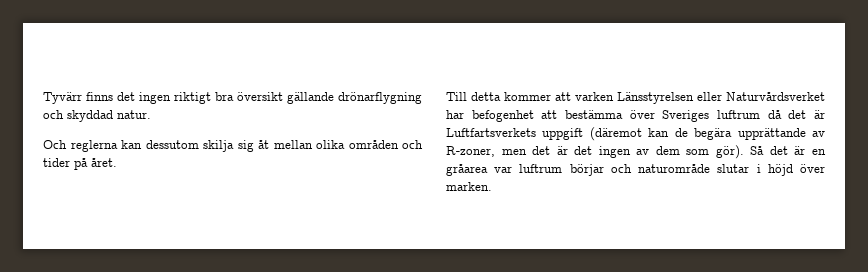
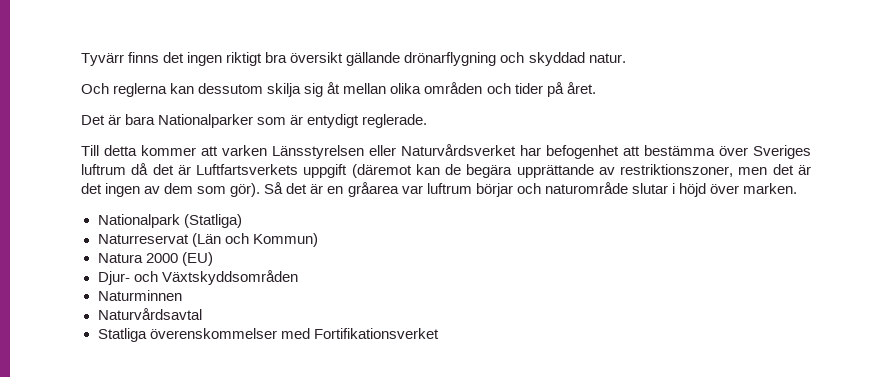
(117, 162) none -> [81,114,428,128] // Det är bara Nationalparker som är entydigt reglerade.
[446,146,495,157] R-zoner, -> [620,164,734,177] restriktionszoner,
(492, 186) none -> [97,214,242,228] [97,233,318,247] [97,252,213,266] [97,270,298,285] [97,290,182,301] [97,308,202,320] [97,328,439,342] // Nationalpark (Statliga) // Naturreservat (Län och Kommun) // Natura 2000 (EU) // Djur- och Växtskyddsområden // Naturminnen // Naturvårdsavtal // Statliga överenskommelser med Fortifikationsverket

